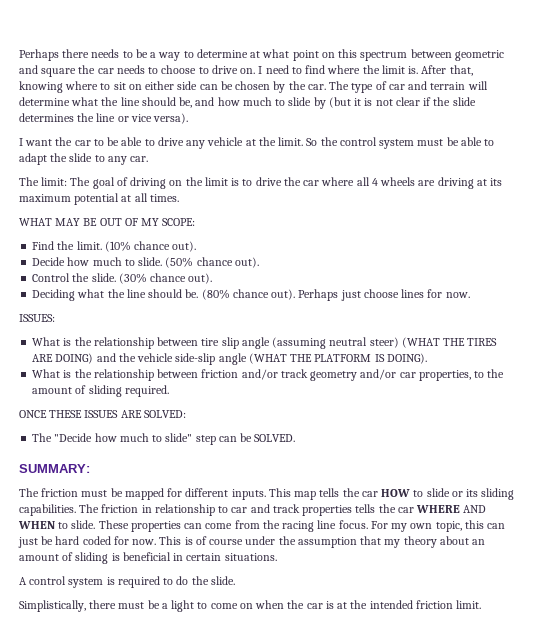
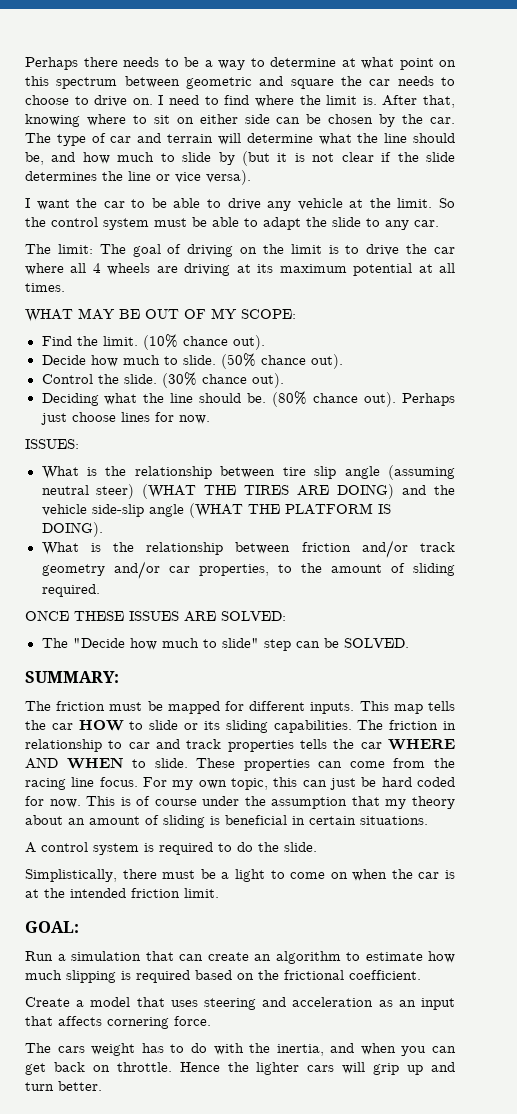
(482, 604) none -> [25,921,79,933] [25,951,455,964] [25,970,421,983] [25,997,455,1010] [25,1016,211,1029] [25,1043,456,1056] [25,1062,456,1075] [25,1081,102,1091] // GOAL: // Run a simulation that can create an algorithm to estimate how much slipping is required based on the frictional coefficient. // Create a model that uses steering and acceleration as an input that affects cornering force. // The cars weight has to do with the inertia, and when you can get back on throttle. Hence the lighter cars will grip up and turn better.

